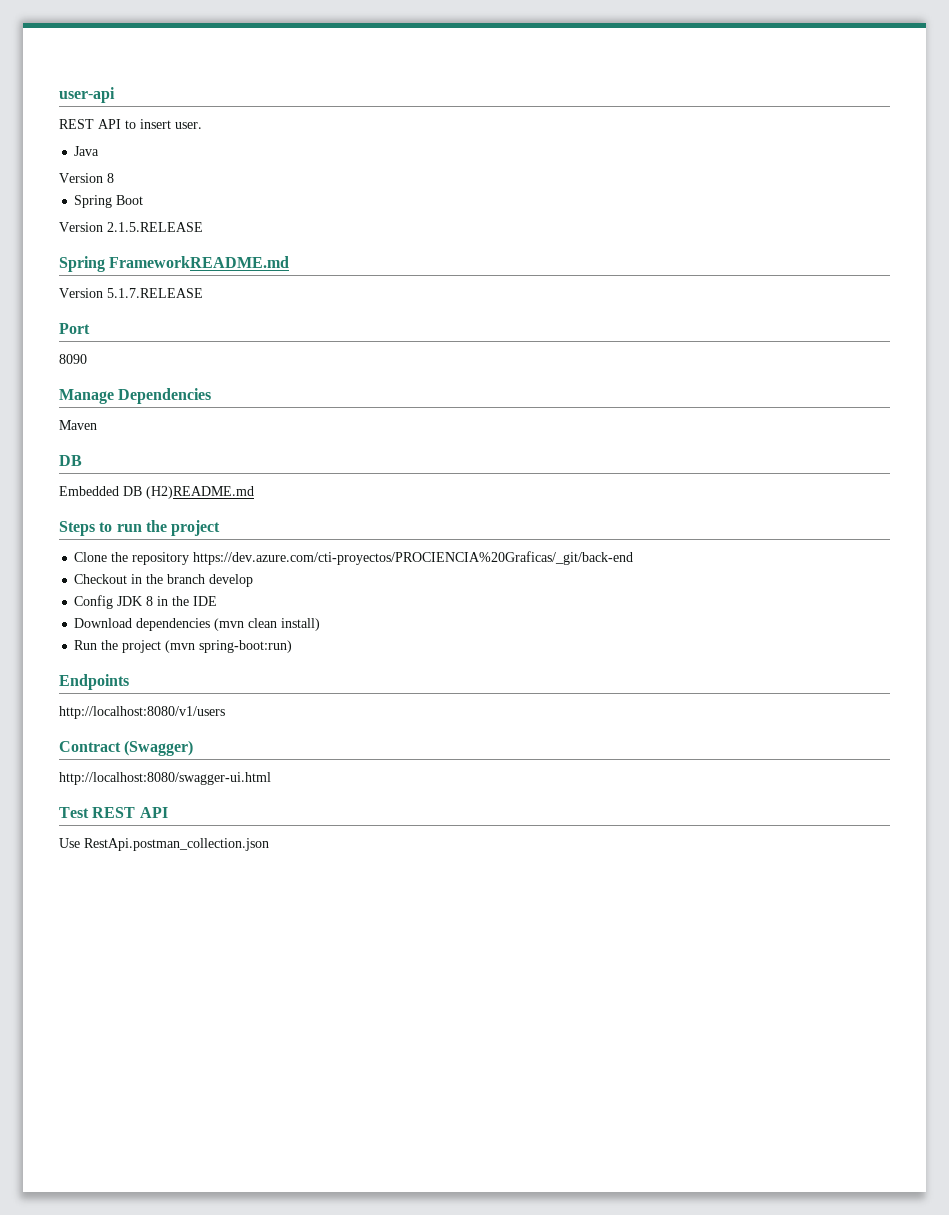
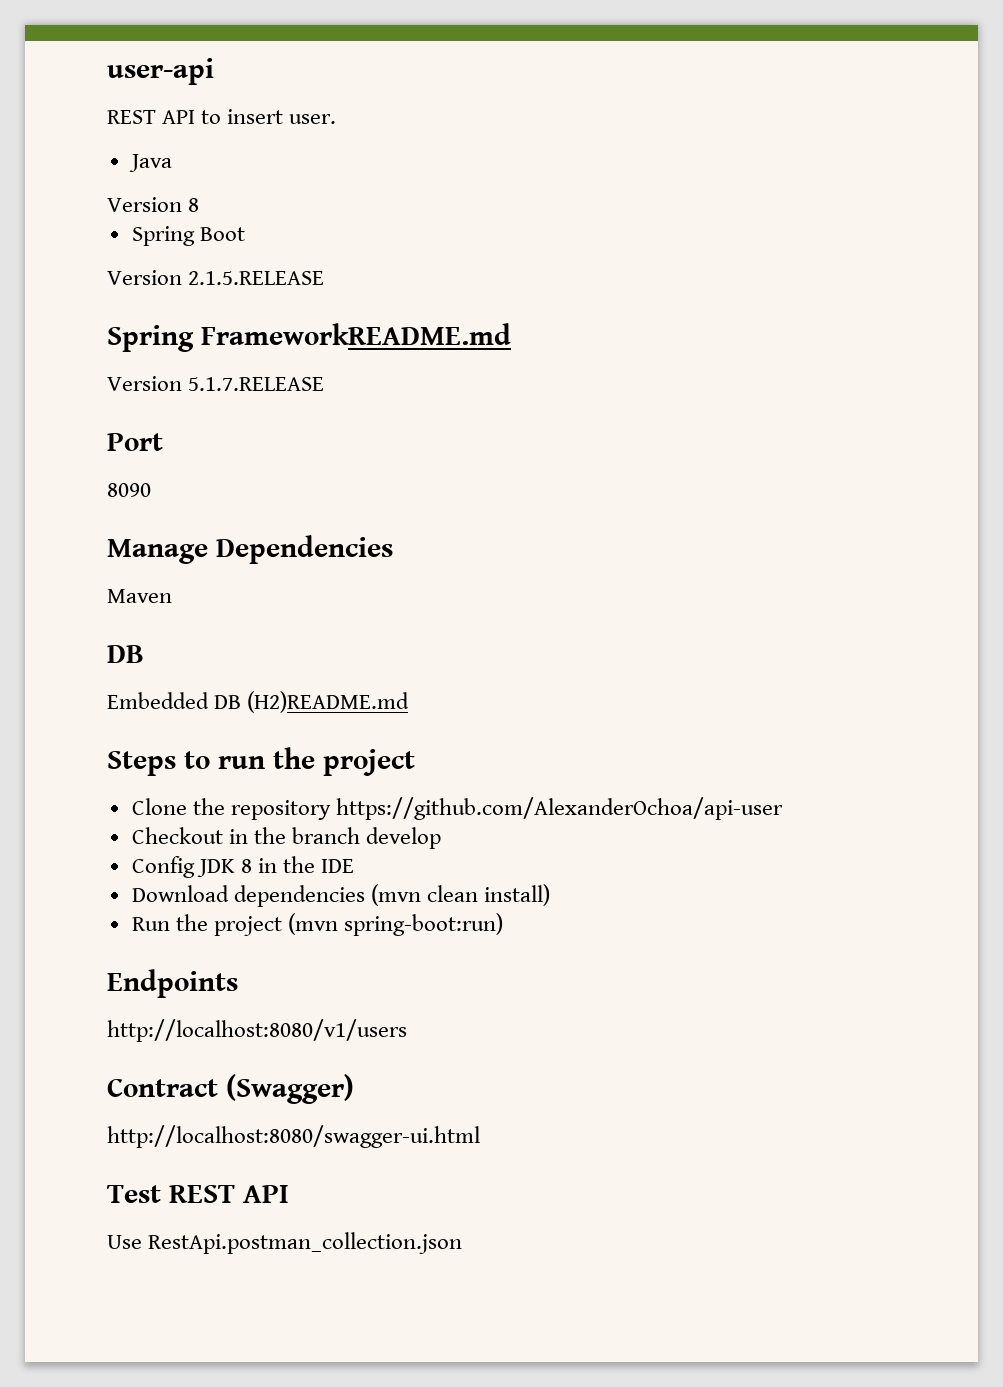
[193,551,634,565] https://dev.azure.com/cti-proyectos/PROCIENCIA%20Graficas/_git/back-end -> [335,797,783,820] https://github.com/AlexanderOchoa/api-user

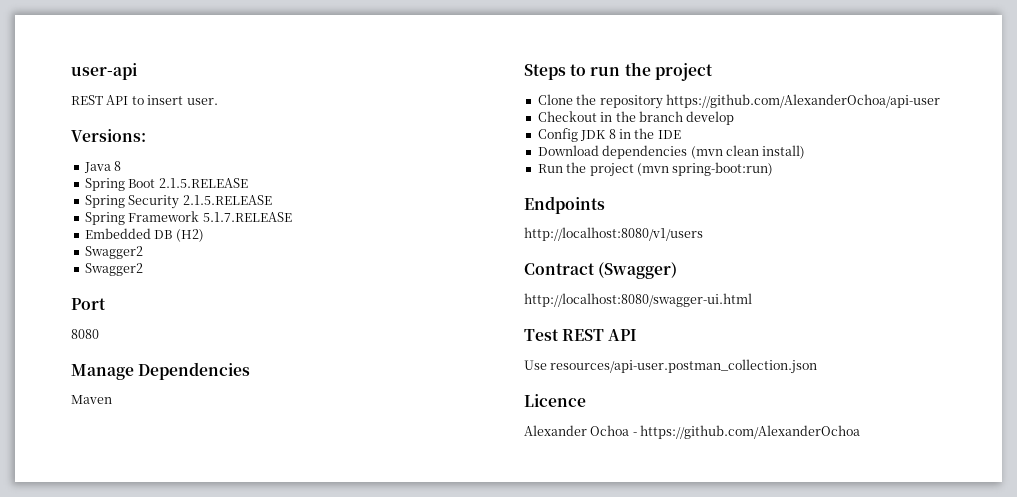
(337, 119) none -> [71,129,146,142] // Versions:
[107,197,182,212] // Version -> (111, 167) none
[107,270,325,285] [107,323,511,352] [107,376,325,391] // Version 2.1.5.RELEASE // Spring FrameworkREADME.md // Version 5.1.7.RELEASE -> [158,178,248,188] [84,195,272,209] [84,211,292,225] [84,228,204,242] [84,246,143,259] [84,263,143,276] 2.1.5.RELEASE // Spring Security 2.1.5.RELEASE // Spring Framework 5.1.7.RELEASE // Embedded DB (H2) // Swagger2 // Swagger2
[107,483,151,497] 8090 -> [71,329,99,339] 8080
[107,645,144,663] [107,691,410,713] // DB // Embedded DB (H2)README.md -> (112, 399) none
[148,1232,463,1254] RestApi.postman_collection.json -> [550,359,818,374] [524,394,586,407] [524,425,861,439] resources/api-user.postman_collection.json // Licence // Alexander Ochoa - https://github.com/AlexanderOchoa

